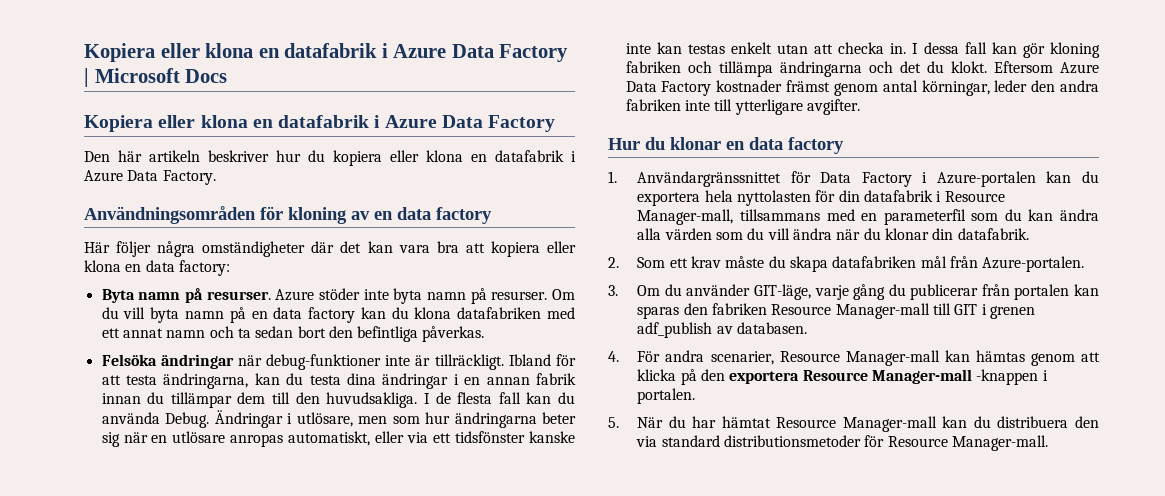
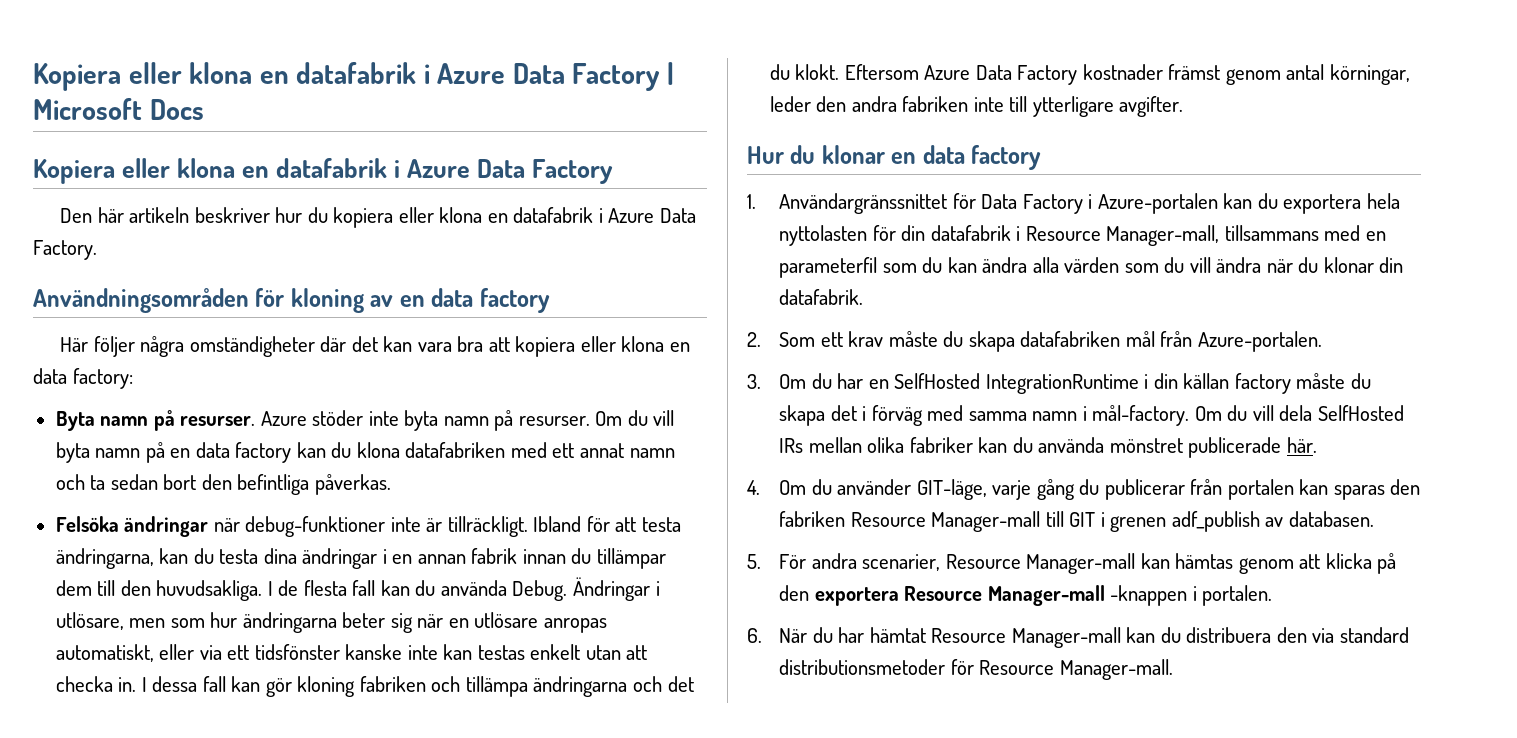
(682, 290) none -> [837,373,1371,394] [778,405,1404,426] [778,437,1317,458] [747,479,832,495] har en SelfHosted IntegrationRuntime i din källan factory måste du skapa det i förväg med samma namn i mål-factory. Om du vill dela SelfHosted IRs mellan olika fabriker kan du använda mönstret publicerade här. // 4. Om du
[608,351,619,362] 4. -> [747,554,761,569] 5.
[608,417,619,428] 5. -> [747,628,762,643] 6.

